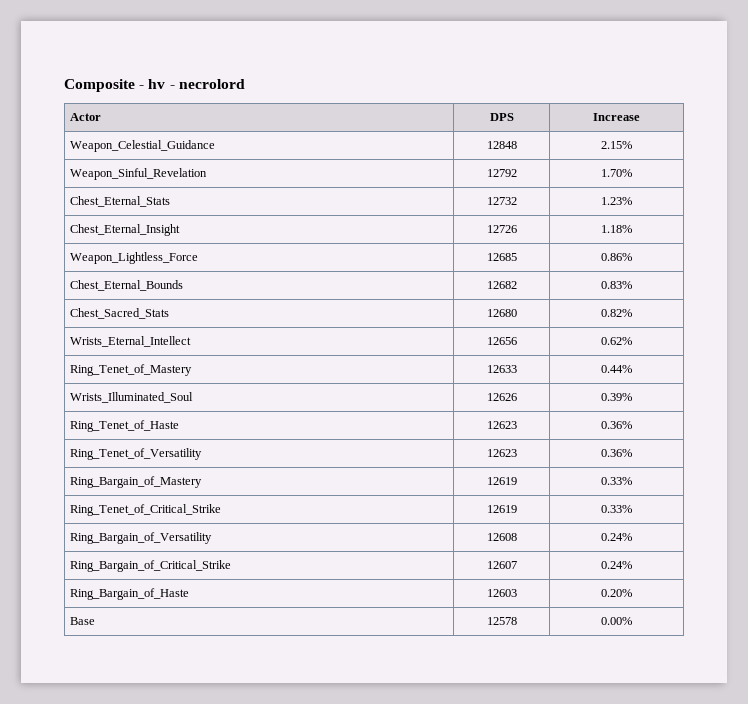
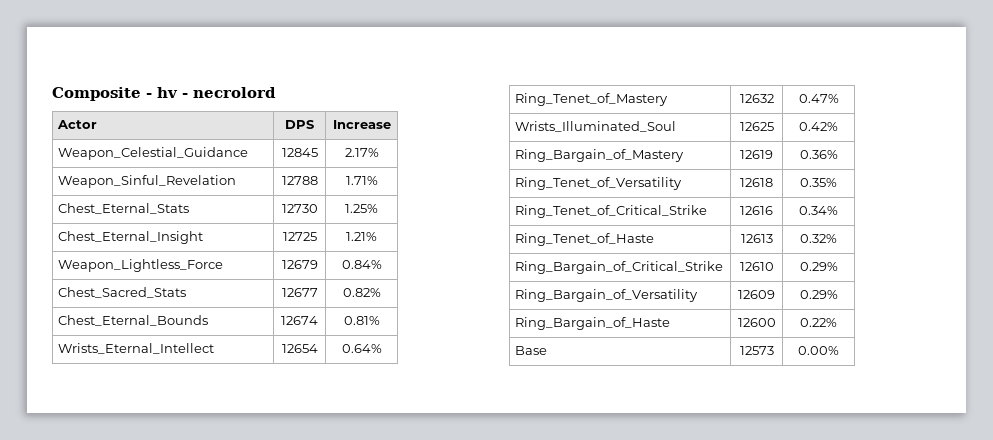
[486,141,517,149] [601,141,632,149] 12848 | 2.15% -> [281,148,318,157] [344,148,379,157] 12845 | 2.17%
[486,169,517,177] [601,169,632,177] 12792 | 1.70% -> [281,176,318,185] [345,176,378,185] 12788 | 1.71%
[486,197,517,205] [601,197,632,205] 12732 | 1.23% -> [281,204,318,213] [345,204,378,213] 12730 | 1.25%
[486,225,517,233] [601,225,632,233] 12726 | 1.18% -> [282,232,317,241] [346,232,377,241] 12725 | 1.21%
[486,253,517,261] [601,253,632,261] [69,280,183,291] [486,281,517,289] [601,281,632,289] [69,308,169,319] [486,309,517,317] [601,309,632,317] 12685 | 0.86% // Chest_Eternal_Bounds | 12682 | 0.83% // Chest_Sacred_Stats | 12680 | 0.82% -> [281,260,318,269] [341,260,382,269] [58,287,187,298] [281,288,318,297] [342,288,381,297] [58,315,209,326] [281,316,318,325] [343,316,380,325] 12679 | 0.84% // Chest_Sacred_Stats | 12677 | 0.82% // Chest_Eternal_Bounds | 12674 | 0.81%
[486,337,517,345] [601,337,632,345] 12656 | 0.62% -> [281,344,318,353] [341,344,382,353] 12654 | 0.64%
[486,365,517,373] [601,365,632,373] 12633 | 0.44% -> [739,94,774,103] [798,94,839,103] 12632 | 0.47%
[486,393,517,401] [601,393,632,401] [69,420,179,432] [486,421,517,429] [601,421,632,429] [69,448,202,460] [486,449,517,457] [601,449,632,457] [69,476,202,488] [486,477,517,485] [601,477,632,485] [69,504,221,516] [486,505,517,513] [601,505,632,513] [69,532,212,544] [486,533,517,541] [601,533,632,541] [69,560,231,572] [486,561,517,569] [601,561,632,569] 12626 | 0.39% // Ring_Tenet_of_Haste | 12623 | 0.36% // Ring_Tenet_of_Versatility | 12623 | 0.36% // Ring_Bargain_of_Mastery | 12619 | 0.33% // Ring_Tenet_of_Critical_Strike | 12619 | 0.33% // Ring_Bargain_of_Versatility | 12608 | 0.24% // Ring_Bargain_of_Critical_Strike | 12607 | 0.24% -> [739,122,774,131] [799,122,838,131] [515,149,685,162] [740,150,773,159] [799,150,838,159] [515,177,683,190] [740,178,773,187] [800,178,837,187] [515,205,708,218] [740,206,773,215] [799,206,838,215] [515,233,655,246] [740,234,773,243] [800,234,837,243] [515,261,724,274] [739,262,774,271] [799,262,838,271] [515,289,699,302] [738,290,775,299] [799,290,838,299] 12625 | 0.42% // Ring_Bargain_of_Mastery | 12619 | 0.36% // Ring_Tenet_of_Versatility | 12618 | 0.35% // Ring_Tenet_of_Critical_Strike | 12616 | 0.34% // Ring_Tenet_of_Haste | 12613 | 0.32% // Ring_Bargain_of_Critical_Strike | 12610 | 0.29% // Ring_Bargain_of_Versatility | 12609 | 0.29%
[486,589,517,597] [601,589,632,597] 12603 | 0.20% -> [737,318,776,327] [800,318,837,327] 12600 | 0.22%
[486,617,517,625] 12578 -> [739,346,774,355] 12573

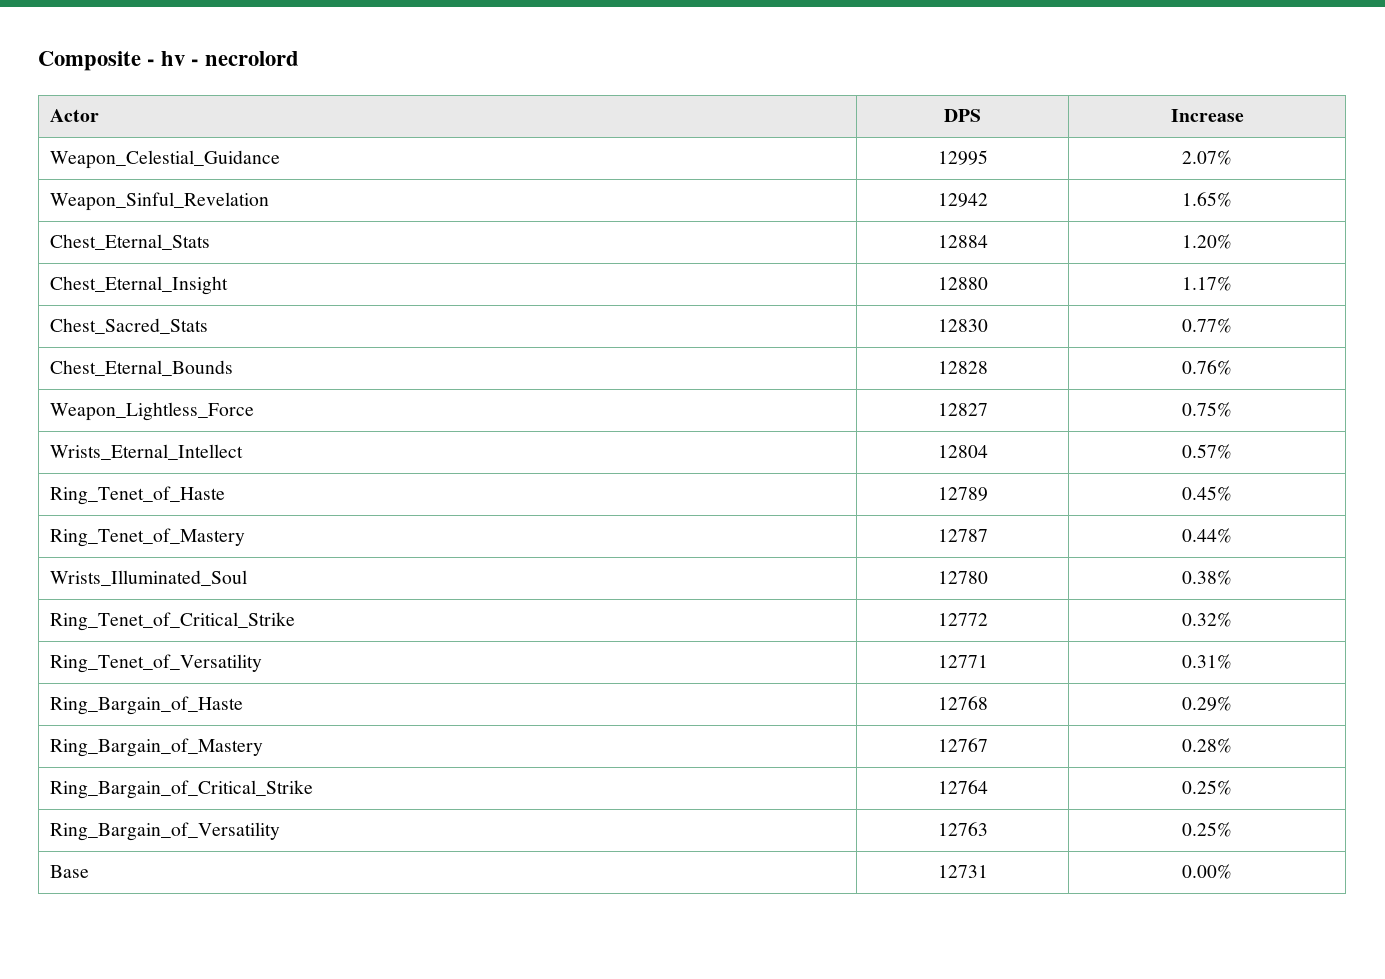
[281,148,318,157] [344,148,379,157] 12845 | 2.17% -> [937,150,988,165] [1182,150,1232,165] 12995 | 2.07%
[281,176,318,185] [345,176,378,185] 12788 | 1.71% -> [937,193,988,207] [1182,192,1232,207] 12942 | 1.65%
[281,204,318,213] [345,204,378,213] 12730 | 1.25% -> [937,235,988,248] [1182,234,1232,249] 12884 | 1.20%
[282,232,317,241] [346,232,377,241] [58,259,224,272] [281,260,318,269] [341,260,382,269] [58,287,187,298] [281,288,318,297] [342,288,381,297] [58,315,209,326] [281,316,318,325] [343,316,380,325] [58,343,215,354] [281,344,318,353] [341,344,382,353] 12725 | 1.21% // Weapon_Lightless_Force | 12679 | 0.84% // Chest_Sacred_Stats | 12677 | 0.82% // Chest_Eternal_Bounds | 12674 | 0.81% // Wrists_Eternal_Intellect | 12654 | 0.64% -> [937,277,988,290] [1182,276,1232,291] [49,318,208,334] [937,319,988,332] [1182,318,1232,333] [49,360,233,376] [937,361,988,374] [1182,360,1232,375] [49,402,254,421] [937,403,988,416] [1182,402,1232,417] [49,444,243,460] [937,445,988,458] [1182,444,1232,459] [49,486,225,505] [937,487,988,501] [1182,486,1232,501] 12880 | 1.17% // Chest_Sacred_Stats | 12830 | 0.77% // Chest_Eternal_Bounds | 12828 | 0.76% // Weapon_Lightless_Force | 12827 | 0.75% // Wrists_Eternal_Intellect | 12804 | 0.57% // Ring_Tenet_of_Haste | 12789 | 0.45%
[739,94,774,103] [798,94,839,103] 12632 | 0.47% -> [937,529,988,542] [1182,528,1232,543] 12787 | 0.44%
[739,122,774,131] [799,122,838,131] [515,149,685,162] [740,150,773,159] [799,150,838,159] [515,177,683,190] [740,178,773,187] [800,178,837,187] [515,205,708,218] [740,206,773,215] [799,206,838,215] [515,233,655,246] [740,234,773,243] [800,234,837,243] 12625 | 0.42% // Ring_Bargain_of_Mastery | 12619 | 0.36% // Ring_Tenet_of_Versatility | 12618 | 0.35% // Ring_Tenet_of_Critical_Strike | 12616 | 0.34% // Ring_Tenet_of_Haste | 12613 | 0.32% -> [937,571,988,584] [1182,570,1232,585] [49,612,295,631] [937,613,988,626] [1182,612,1232,627] [49,654,262,673] [937,655,988,668] [1182,654,1232,669] [49,696,243,715] [937,696,988,710] [1182,696,1232,711] [49,738,263,757] [937,738,988,752] [1182,738,1232,753] 12780 | 0.38% // Ring_Tenet_of_Critical_Strike | 12772 | 0.32% // Ring_Tenet_of_Versatility | 12771 | 0.31% // Ring_Bargain_of_Haste | 12768 | 0.29% // Ring_Bargain_of_Mastery | 12767 | 0.28%
[739,262,774,271] [799,262,838,271] 12610 | 0.29% -> [937,780,988,794] [1182,780,1232,795] 12764 | 0.25%
[738,290,775,299] [799,290,838,299] [515,317,671,330] [737,318,776,327] [800,318,837,327] 12609 | 0.29% // Ring_Bargain_of_Haste | 12600 | 0.22% -> [937,822,988,836] [1182,822,1232,837] 12763 | 0.25%
[739,346,774,355] 12573 -> [937,865,988,878] 12731

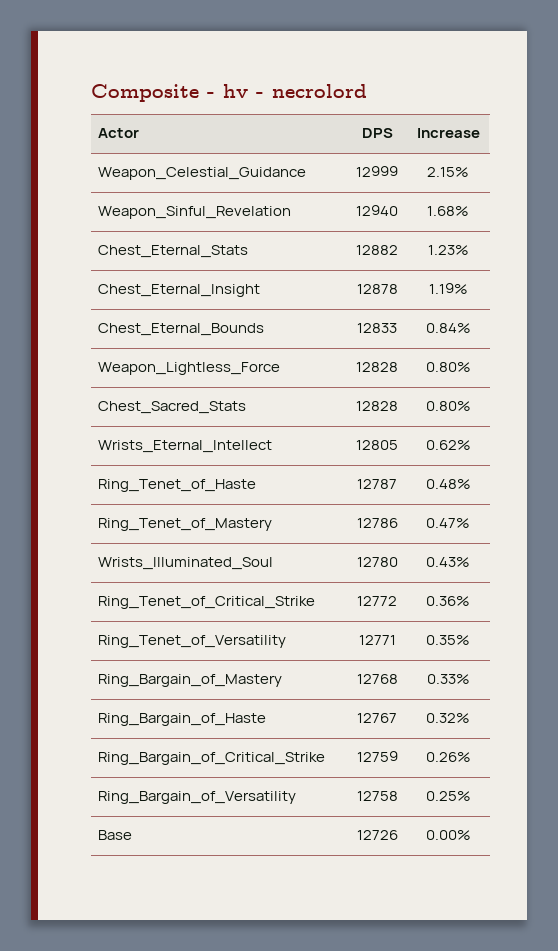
[937,150,988,165] [1182,150,1232,165] 12995 | 2.07% -> [356,166,398,177] [427,167,469,177] 12999 | 2.15%
[937,193,988,207] [1182,192,1232,207] 12942 | 1.65% -> [356,205,398,216] [427,206,469,216] 12940 | 1.68%
[937,235,988,248] [1182,234,1232,249] 12884 | 1.20% -> [356,245,398,255] [427,245,469,255] 12882 | 1.23%
[937,277,988,290] [1182,276,1232,291] [49,318,208,334] [937,319,988,332] [1182,318,1232,333] [49,360,233,376] [937,361,988,374] [1182,360,1232,375] [49,402,254,421] [937,403,988,416] [1182,402,1232,417] 12880 | 1.17% // Chest_Sacred_Stats | 12830 | 0.77% // Chest_Eternal_Bounds | 12828 | 0.76% // Weapon_Lightless_Force | 12827 | 0.75% -> [356,284,398,294] [428,283,468,294] [97,323,264,336] [357,323,397,333] [425,323,471,333] [97,362,280,375] [356,362,398,372] [425,362,471,372] [97,401,246,414] [356,401,398,411] [425,401,471,411] 12878 | 1.19% // Chest_Eternal_Bounds | 12833 | 0.84% // Weapon_Lightless_Force | 12828 | 0.80% // Chest_Sacred_Stats | 12828 | 0.80%
[937,445,988,458] [1182,444,1232,459] 12804 | 0.57% -> [356,440,398,450] [425,440,471,450] 12805 | 0.62%
[937,487,988,501] [1182,486,1232,501] 12789 | 0.45% -> [357,479,397,489] [425,479,471,489] 12787 | 0.48%
[937,529,988,542] [1182,528,1232,543] 12787 | 0.44% -> [356,518,398,528] [426,518,470,528] 12786 | 0.47%
[1182,570,1232,585] 0.38% -> [426,557,470,567] 0.43%
[1182,612,1232,627] 0.32% -> [426,596,470,606] 0.36%
[1182,654,1232,669] [49,696,243,715] [937,696,988,710] [1182,696,1232,711] [49,738,263,757] 0.31% // Ring_Bargain_of_Haste | 12768 | 0.29% // Ring_Bargain_of_Mastery -> [426,635,470,645] [97,674,282,687] [356,674,398,684] [426,674,470,684] [97,713,266,726] 0.35% // Ring_Bargain_of_Mastery | 12768 | 0.33% // Ring_Bargain_of_Haste
[1182,738,1232,753] 0.28% -> [426,713,470,723] 0.32%
[937,780,988,794] [1182,780,1232,795] 12764 | 0.25% -> [356,751,398,762] [425,752,471,762] 12759 | 0.26%
[937,822,988,836] 12763 -> [356,791,398,801] 12758
[937,865,988,878] 12731 -> [356,830,398,840] 12726

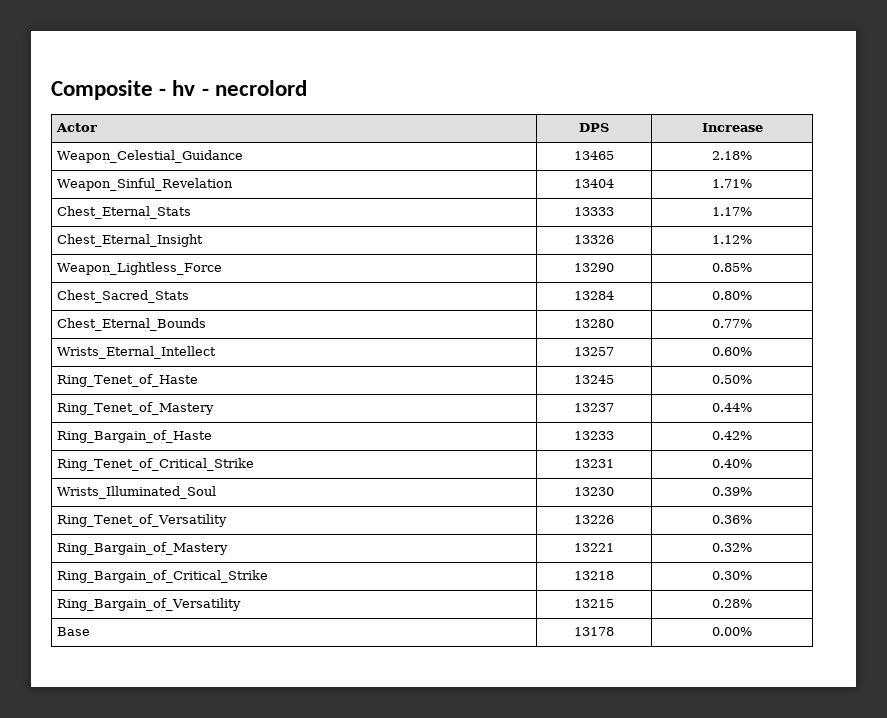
[356,166,398,177] [427,167,469,177] 12999 | 2.15% -> [574,151,614,160] [712,151,752,160] 13465 | 2.18%
[356,205,398,216] [427,206,469,216] 12940 | 1.68% -> [574,179,614,188] [712,179,752,188] 13404 | 1.71%
[356,245,398,255] [427,245,469,255] 12882 | 1.23% -> [574,207,614,216] [712,207,752,216] 13333 | 1.17%
[356,284,398,294] [428,283,468,294] [97,323,264,336] [357,323,397,333] [425,323,471,333] [97,362,280,375] [356,362,398,372] [425,362,471,372] [97,401,246,414] [356,401,398,411] [425,401,471,411] 12878 | 1.19% // Chest_Eternal_Bounds | 12833 | 0.84% // Weapon_Lightless_Force | 12828 | 0.80% // Chest_Sacred_Stats | 12828 | 0.80% -> [574,235,614,244] [712,235,752,244] [57,262,223,275] [574,263,614,272] [712,263,752,272] [57,290,190,303] [574,291,614,300] [712,291,752,300] [57,318,207,331] [574,319,614,328] [712,319,752,328] 13326 | 1.12% // Weapon_Lightless_Force | 13290 | 0.85% // Chest_Sacred_Stats | 13284 | 0.80% // Chest_Eternal_Bounds | 13280 | 0.77%
[356,440,398,450] [425,440,471,450] 12805 | 0.62% -> [574,347,614,356] [712,347,752,356] 13257 | 0.60%
[357,479,397,489] [425,479,471,489] 12787 | 0.48% -> [574,375,614,384] [712,375,752,384] 13245 | 0.50%
[356,518,398,528] [426,518,470,528] [97,557,273,570] [356,557,398,567] [426,557,470,567] [97,596,315,609] [357,596,397,606] [426,596,470,606] [97,635,286,648] [358,635,396,645] [426,635,470,645] [97,674,282,687] [356,674,398,684] [426,674,470,684] [97,713,266,726] [357,713,397,723] 12786 | 0.47% // Wrists_Illuminated_Soul | 12780 | 0.43% // Ring_Tenet_of_Critical_Strike | 12772 | 0.36% // Ring_Tenet_of_Versatility | 12771 | 0.35% // Ring_Bargain_of_Mastery | 12768 | 0.33% // Ring_Bargain_of_Haste | 12767 -> [574,403,614,412] [712,403,752,412] [57,430,213,443] [574,431,614,440] [712,431,752,440] [57,458,255,471] [574,459,614,468] [712,459,752,468] [57,486,217,499] [574,487,614,496] [712,487,752,496] [57,514,228,527] [574,515,614,524] [712,515,752,524] [57,542,229,555] [574,543,614,552] 13237 | 0.44% // Ring_Bargain_of_Haste | 13233 | 0.42% // Ring_Tenet_of_Critical_Strike | 13231 | 0.40% // Wrists_Illuminated_Soul | 13230 | 0.39% // Ring_Tenet_of_Versatility | 13226 | 0.36% // Ring_Bargain_of_Mastery | 13221
[356,751,398,762] [425,752,471,762] 12759 | 0.26% -> [574,571,614,580] [712,571,752,580] 13218 | 0.30%
[356,791,398,801] [425,791,471,801] 12758 | 0.25% -> [574,599,614,608] [712,599,752,608] 13215 | 0.28%
[356,830,398,840] 12726 -> [574,627,614,636] 13178

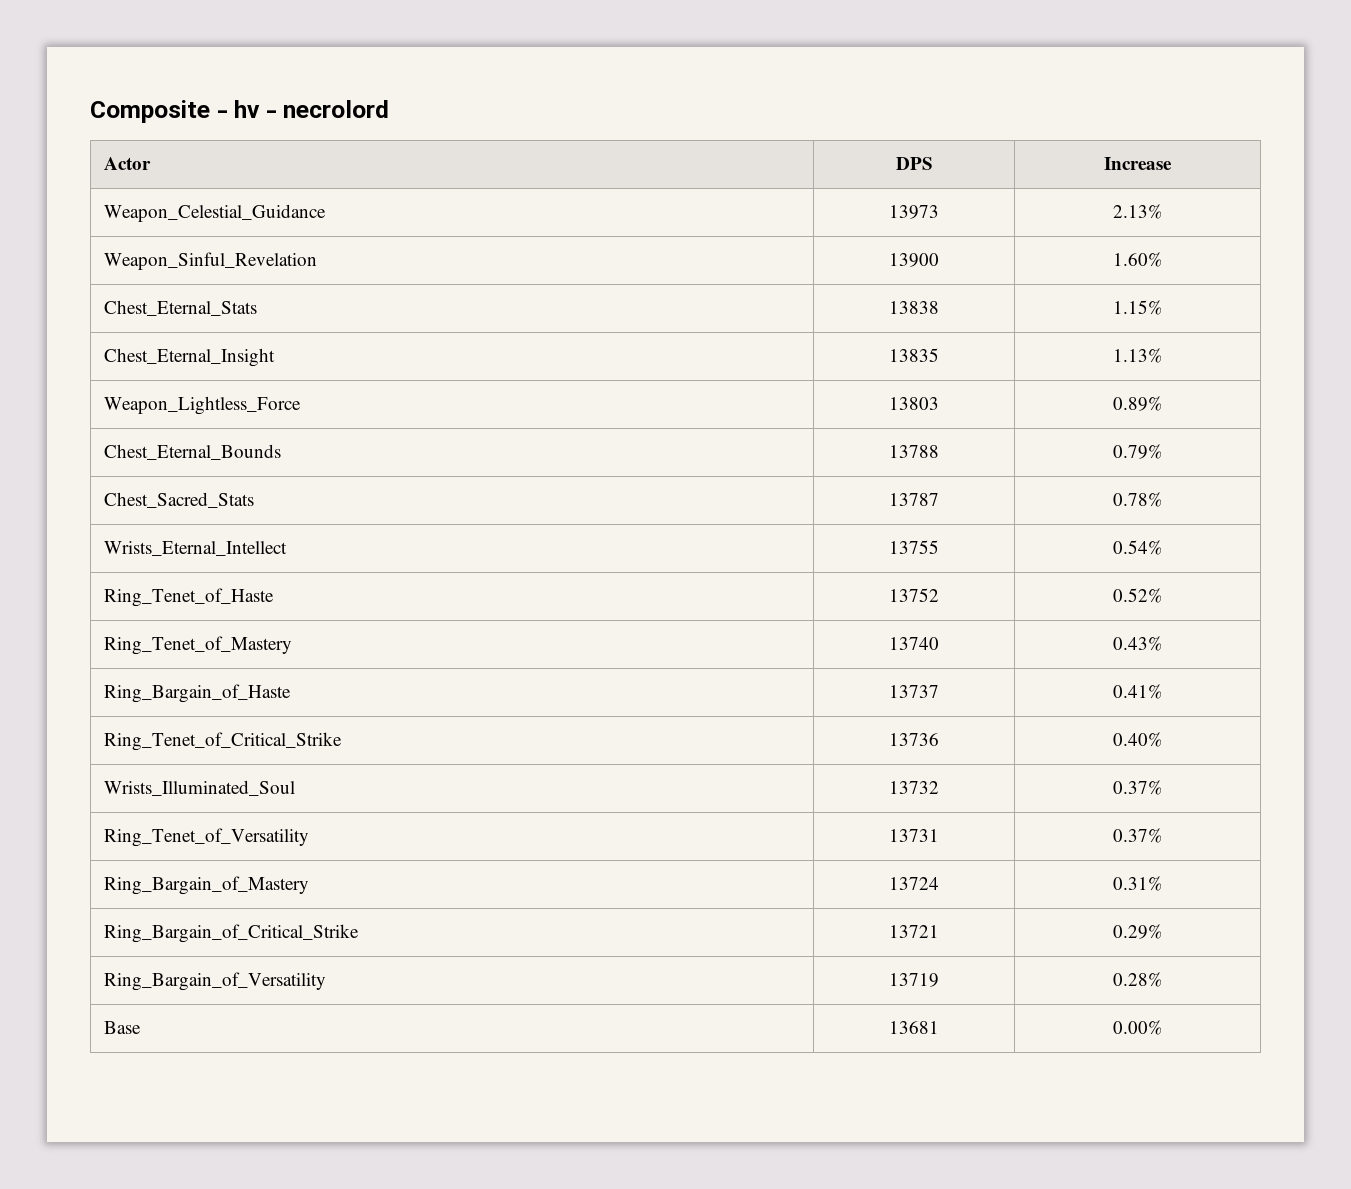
[574,151,614,160] [712,151,752,160] 13465 | 2.18% -> [889,205,939,219] [1113,204,1162,219] 13973 | 2.13%
[574,179,614,188] [712,179,752,188] 13404 | 1.71% -> [889,253,939,267] [1113,252,1162,267] 13900 | 1.60%
[574,207,614,216] [712,207,752,216] 13333 | 1.17% -> [889,301,939,314] [1113,300,1162,315] 13838 | 1.15%
[574,235,614,244] [712,235,752,244] 13326 | 1.12% -> [889,348,939,362] [1113,348,1162,363] 13835 | 1.13%
[574,263,614,272] [712,263,752,272] [57,290,190,303] [574,291,614,300] [712,291,752,300] [57,318,207,331] [574,319,614,328] [712,319,752,328] 13290 | 0.85% // Chest_Sacred_Stats | 13284 | 0.80% // Chest_Eternal_Bounds | 13280 | 0.77% -> [889,397,939,410] [1113,396,1162,411] [103,444,281,460] [889,445,939,458] [1113,444,1162,459] [103,492,254,508] [889,493,939,506] [1113,492,1162,507] 13803 | 0.89% // Chest_Eternal_Bounds | 13788 | 0.79% // Chest_Sacred_Stats | 13787 | 0.78%
[574,347,614,356] [712,347,752,356] 13257 | 0.60% -> [889,540,939,554] [1113,540,1162,555] 13755 | 0.54%
[574,375,614,384] [712,375,752,384] 13245 | 0.50% -> [889,588,939,602] [1113,588,1162,603] 13752 | 0.52%
[574,403,614,412] [712,403,752,412] 13237 | 0.44% -> [889,637,939,650] [1113,636,1162,651] 13740 | 0.43%
[574,431,614,440] [712,431,752,440] 13233 | 0.42% -> [889,685,939,698] [1113,684,1162,699] 13737 | 0.41%
[574,459,614,468] 13231 -> [889,733,939,746] 13736
[574,487,614,496] [712,487,752,496] 13230 | 0.39% -> [889,781,939,794] [1113,780,1162,795] 13732 | 0.37%
[574,515,614,524] [712,515,752,524] 13226 | 0.36% -> [889,829,939,842] [1113,828,1162,843] 13731 | 0.37%
[574,543,614,552] [712,543,752,552] 13221 | 0.32% -> [889,877,939,890] [1113,876,1162,891] 13724 | 0.31%
[574,571,614,580] [712,571,752,580] 13218 | 0.30% -> [889,925,939,938] [1113,924,1162,939] 13721 | 0.29%
[574,599,614,608] 13215 -> [889,973,939,987] 13719
[574,627,614,636] 13178 -> [889,1021,939,1034] 13681

